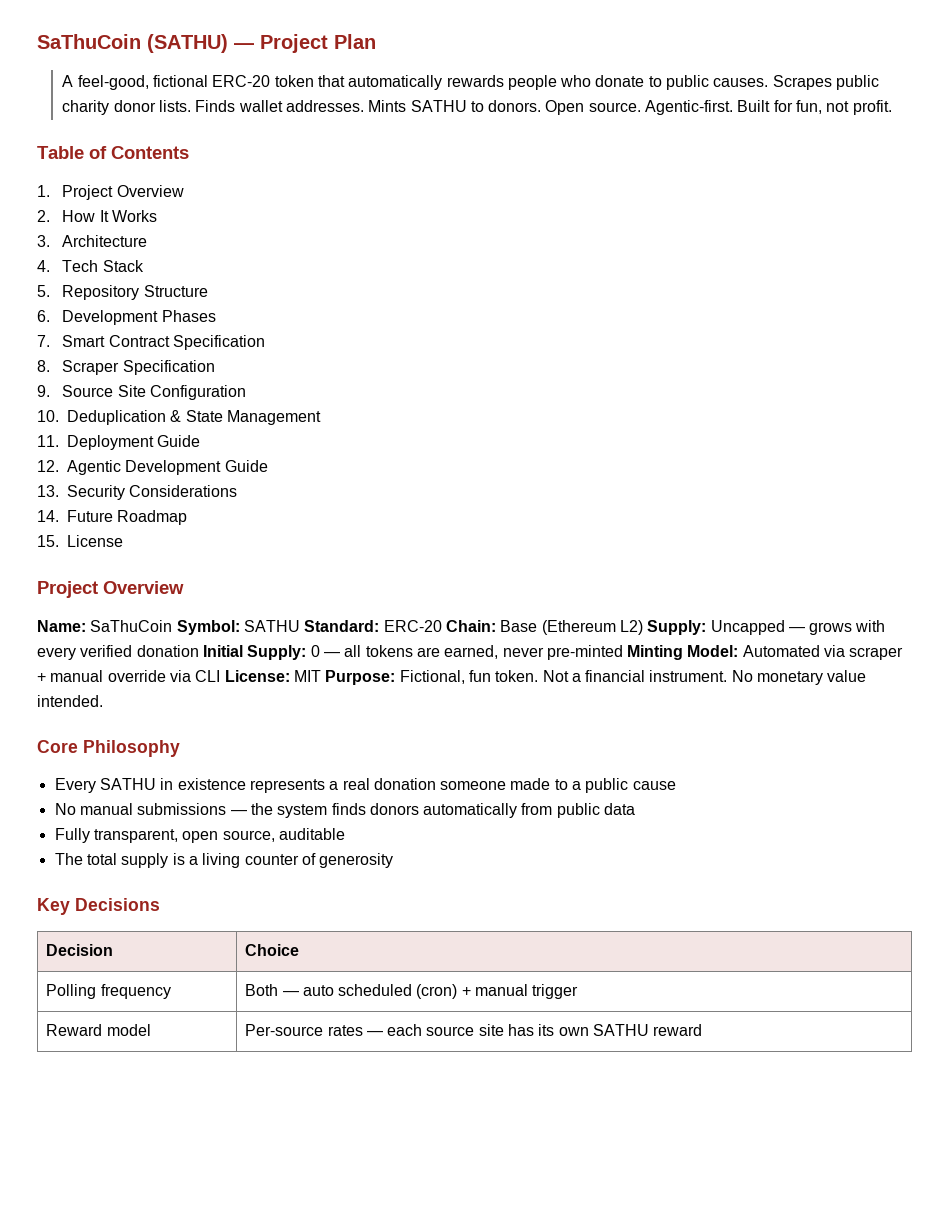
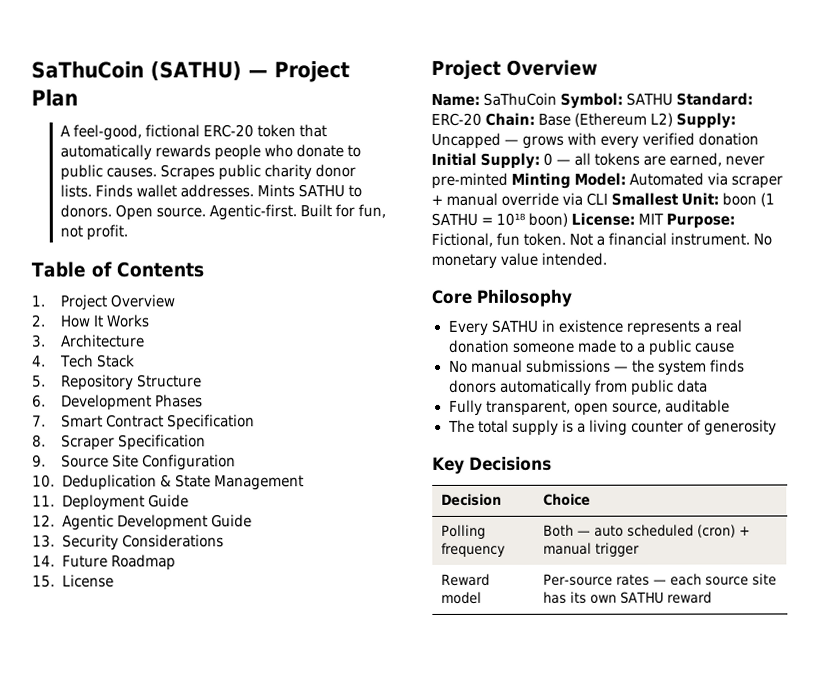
(221, 676) none -> [611,192,776,207] [431,212,569,227] Smallest Unit: boon (1 SATHU = 10¹⁸ boon)

